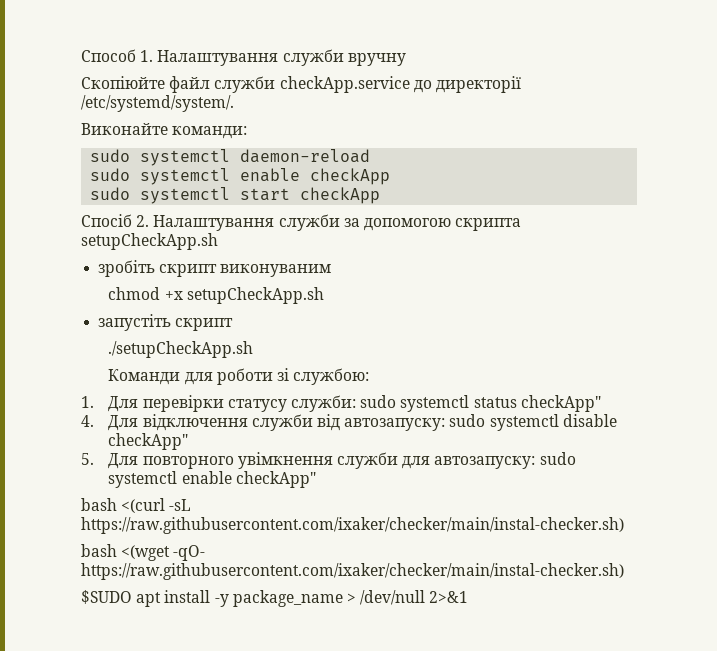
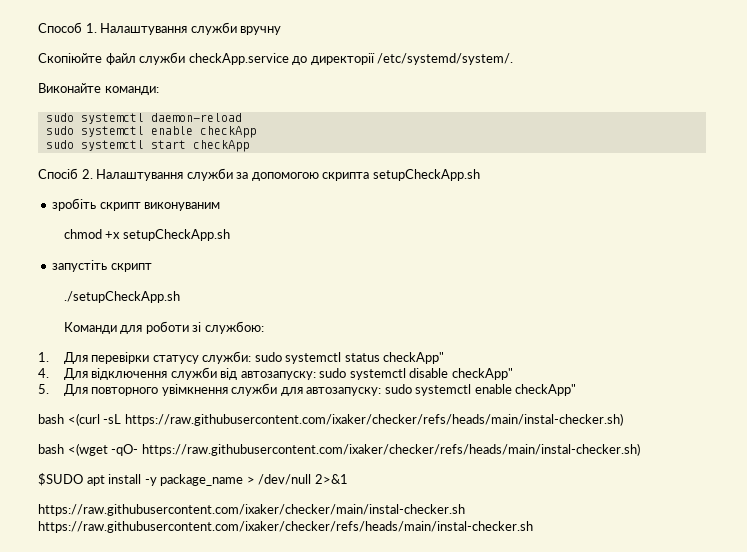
[81,517,624,534] https://raw.githubusercontent.com/ixaker/checker/main/instal-checker.sh) -> [124,413,623,426] https://raw.githubusercontent.com/ixaker/checker/refs/heads/main/instal-checker.sh)
[81,563,624,580] https://raw.githubusercontent.com/ixaker/checker/main/instal-checker.sh) -> [141,443,640,456] https://raw.githubusercontent.com/ixaker/checker/refs/heads/main/instal-checker.sh)
(469, 597) none -> [38,504,465,516] [38,521,533,533] // https://raw.githubusercontent.com/ixaker/checker/main/instal-checker.sh https://raw.githubusercontent.com/ixaker/checker/refs/heads/main/instal-checker.sh

